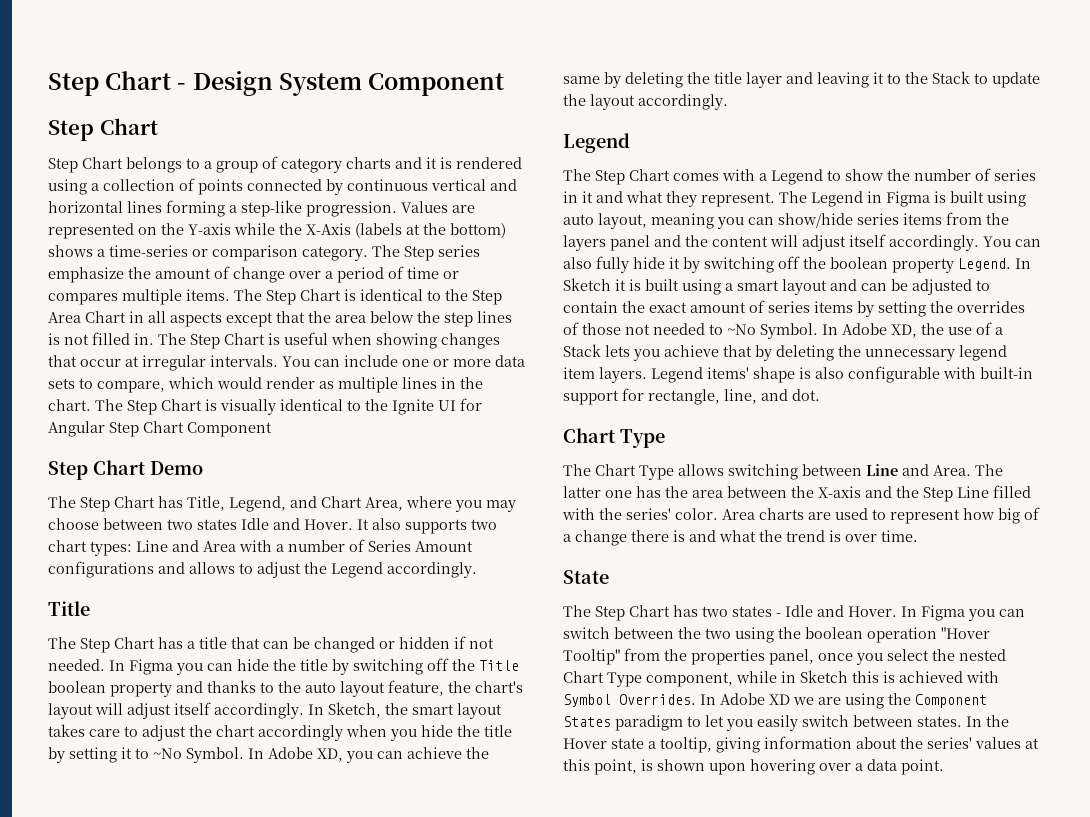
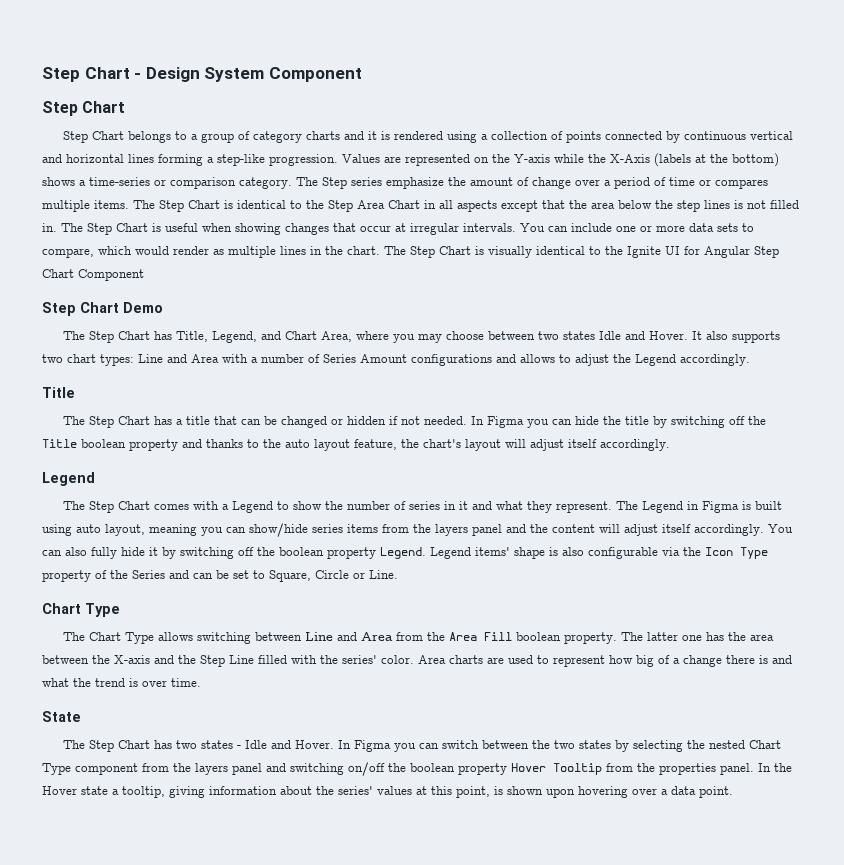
[308,702,502,719] [48,724,512,741] [48,747,489,763] [563,71,1040,88] [563,94,728,110] In Sketch, the smart layout takes care to adjust the chart accordingly when you hide the title by setting it to ~No Symbol. In Adobe XD, you can achieve the same by deleting the title layer and leaving it to the Stack to update the layout accordingly. -> (670, 445) none
[1015,258,1031,269] [563,278,990,295] [563,300,1025,317] [563,322,1003,339] [563,344,1007,361] [563,367,647,383] In Sketch it is built using a smart layout and can be adjusted to contain the exact amount of series items by setting the overrides of those not needed to ~No Symbol. In Adobe XD, the use of a Stack lets you achieve that by deleting the unnecessary legend item layers. -> (426, 553) none
[943,367,1033,379] [563,388,820,405] with built-in support for rectangle, line, and dot. -> [662,547,768,559] [42,570,398,582] via the Icon Type property of the Series and can be set to Square, Circle or Line.
[933,465,971,476] Area. -> [361,632,618,644] Area from the Area Fill boolean property.
[735,627,990,643] [563,648,1006,665] [563,670,999,687] [563,693,987,709] [563,715,962,731] using the boolean operation "Hover Tooltip" from the properties panel, once you select the nested Chart Type component, while in Sketch this is achieved with Symbol Overrides. In Adobe XD we are using the Component States paradigm to let you easily switch between states. -> [579,740,782,752] [42,762,754,776] states by selecting the nested Chart Type component from the layers panel and switching on/off the boolean property Hover Tooltip from the properties panel.

